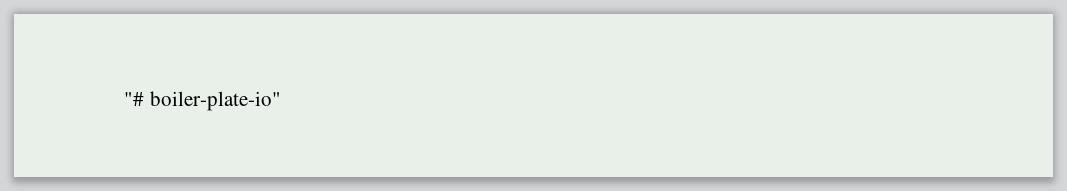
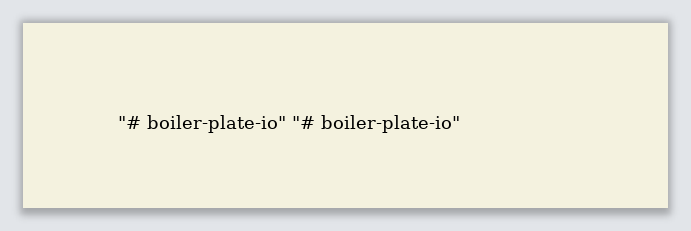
[124,91,281,111] "# boiler-plate-io" -> [118,115,460,133] "# boiler-plate-io" "# boiler-plate-io"

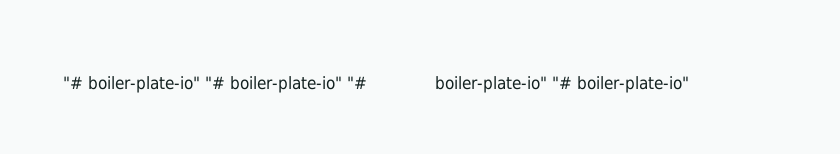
[118,115,460,133] "# boiler-plate-io" "# boiler-plate-io" -> [63,76,689,93] "# boiler-plate-io" "# boiler-plate-io" "# boiler-plate-io" "# boiler-plate-io"

